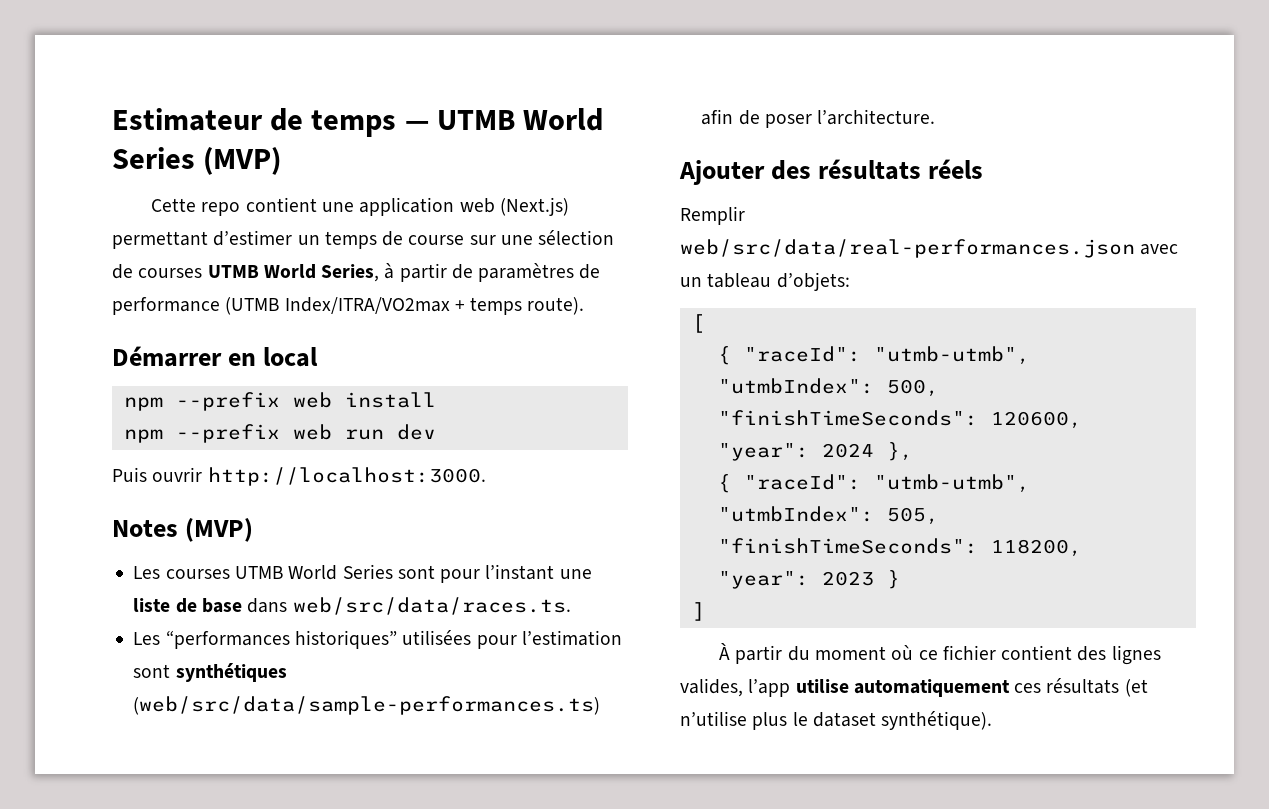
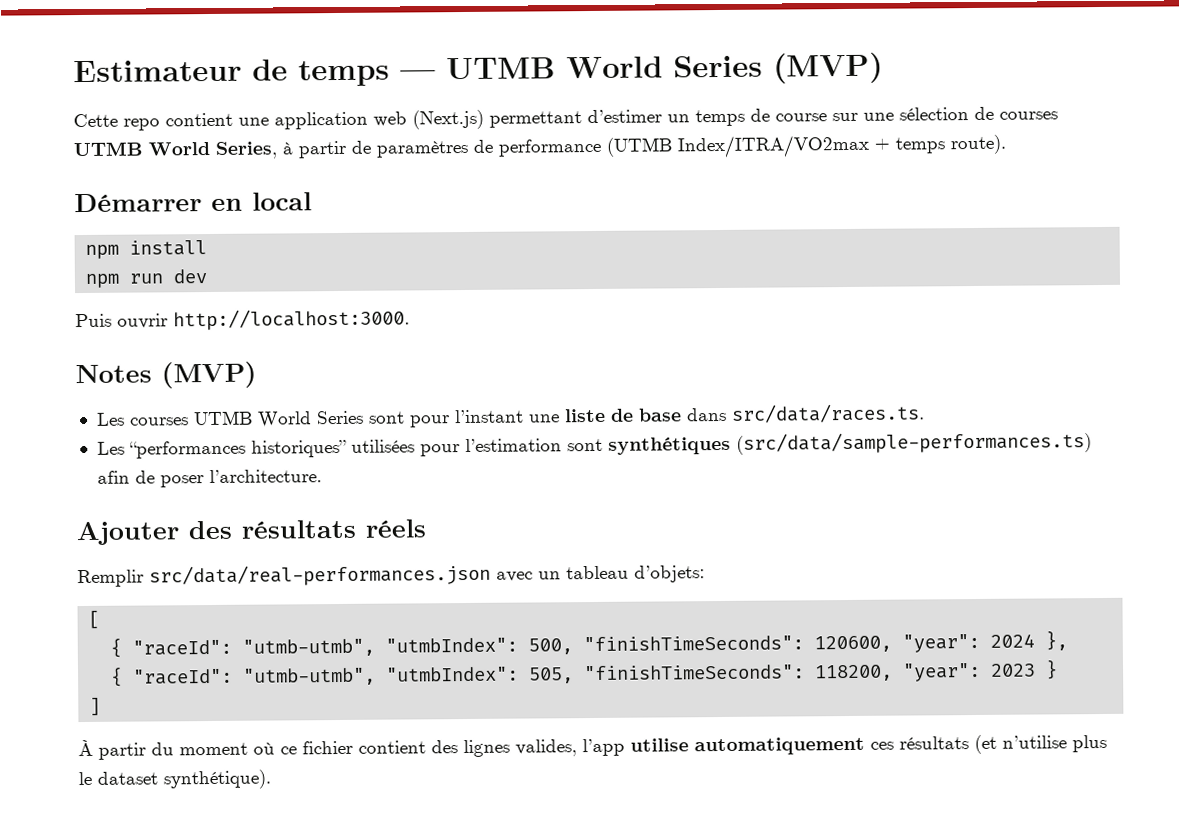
[175,392,332,411] --prefix web -> (120, 251) none
[175,424,332,443] --prefix web -> (121, 280) none
[292,597,571,615] web/src/data/races.ts. -> [730,403,925,423] src/data/races.ts.
[133,696,601,715] (web/src/data/sample-performances.ts) -> [735,431,1092,455] (src/data/sample-performances.ts)
[680,239,1135,258] web/src/data/real-performances.json -> [149,563,491,587] src/data/real-performances.json

